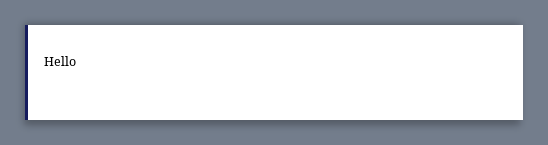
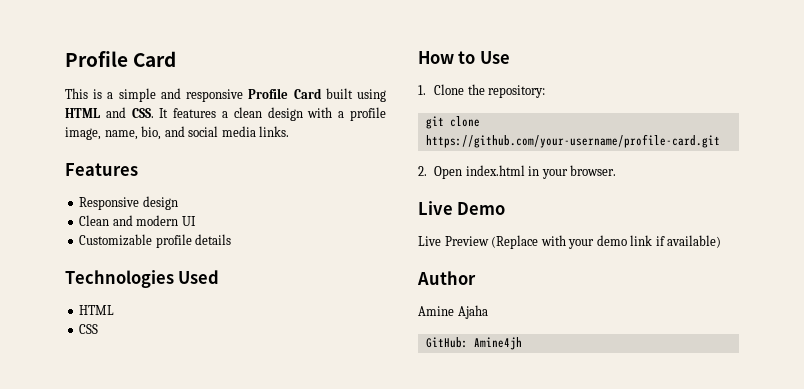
[44,56,76,66] Hello -> [65,51,177,67] [65,88,387,102] [65,107,387,121] [65,126,290,140] [65,163,138,176] [79,196,178,210] [79,215,196,226] [79,234,232,248] [65,270,220,288] [79,305,115,315] [79,324,99,334] [418,51,510,64] [418,84,546,98] [425,116,480,129] [425,134,720,148] [418,165,617,179] [418,201,506,215] [418,235,722,249] [417,271,476,285] [418,305,488,319] [425,337,522,350] Profile Card // This is a simple and responsive Profile Card built using HTML and CSS. It features a clean design with a profile image, name, bio, and social media links. // Features // Responsive design // Clean and modern UI // Customizable profile details // Technologies Used // HTML // CSS // How to Use // 1. Clone the repository: // git clone https://github.com/your-username/profile-card.git // 2. Open index.html in your browser. // Live Demo // Live Preview (Replace with your demo link if available) // Author // Amine Ajaha // GitHub: Amine4jh

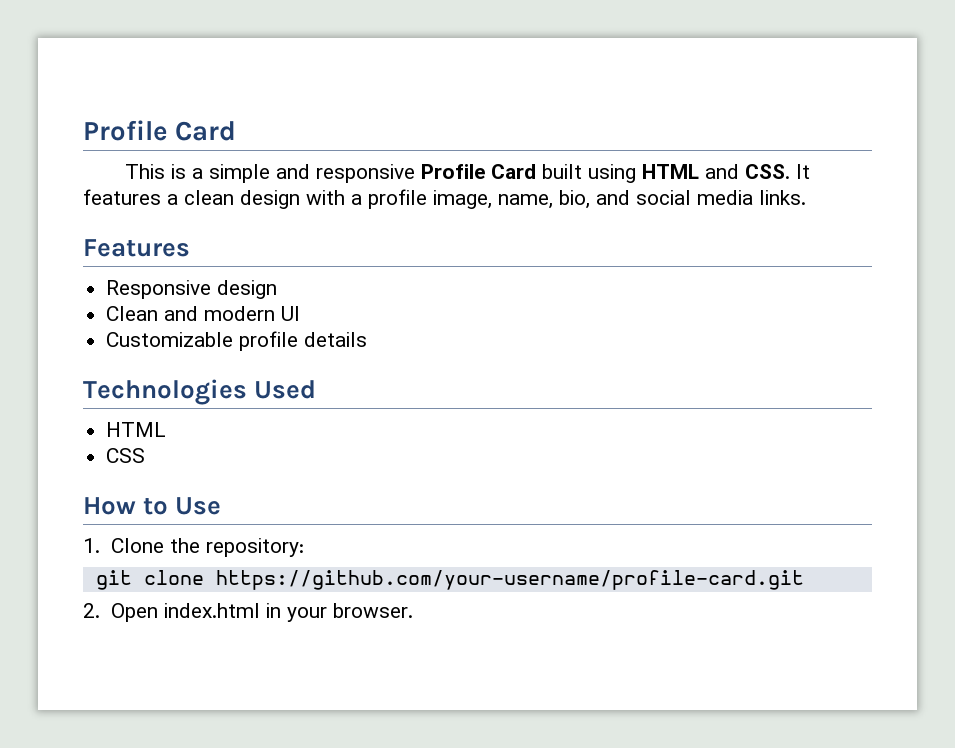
[418,201,506,215] [418,235,722,249] [417,271,476,285] [418,305,488,319] [425,337,522,350] // Live Demo // Live Preview (Replace with your demo link if available) // Author // Amine Ajaha // GitHub: Amine4jh -> (413, 610) none

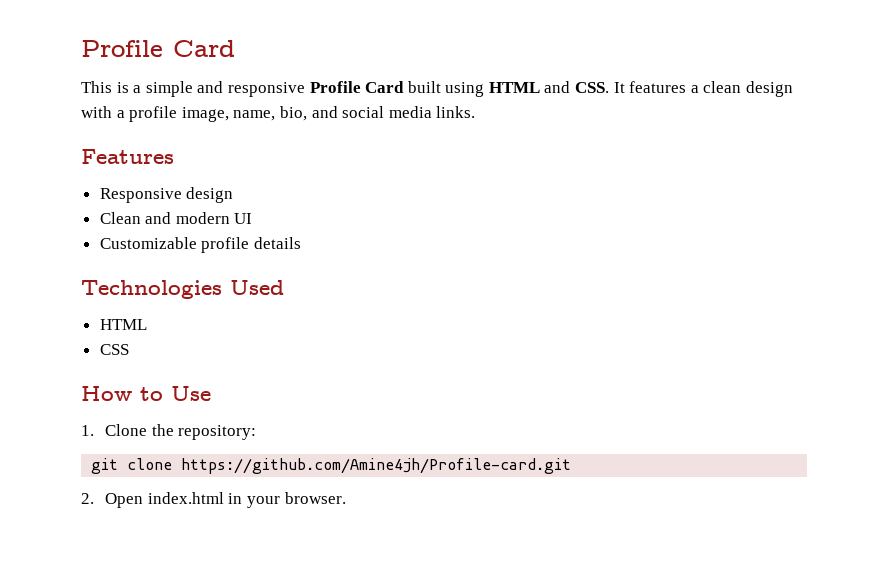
[215,570,804,590] https://github.com/your-username/profile-card.git -> [181,458,572,474] https://github.com/Amine4jh/Profile-card.git

